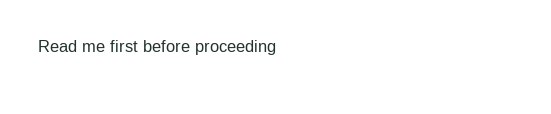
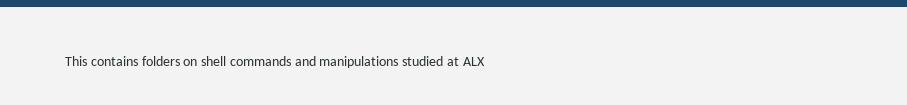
[38,40,276,55] Read me first before proceeding -> [65,56,485,68] This contains folders on shell commands and manipulations studied at ALX

